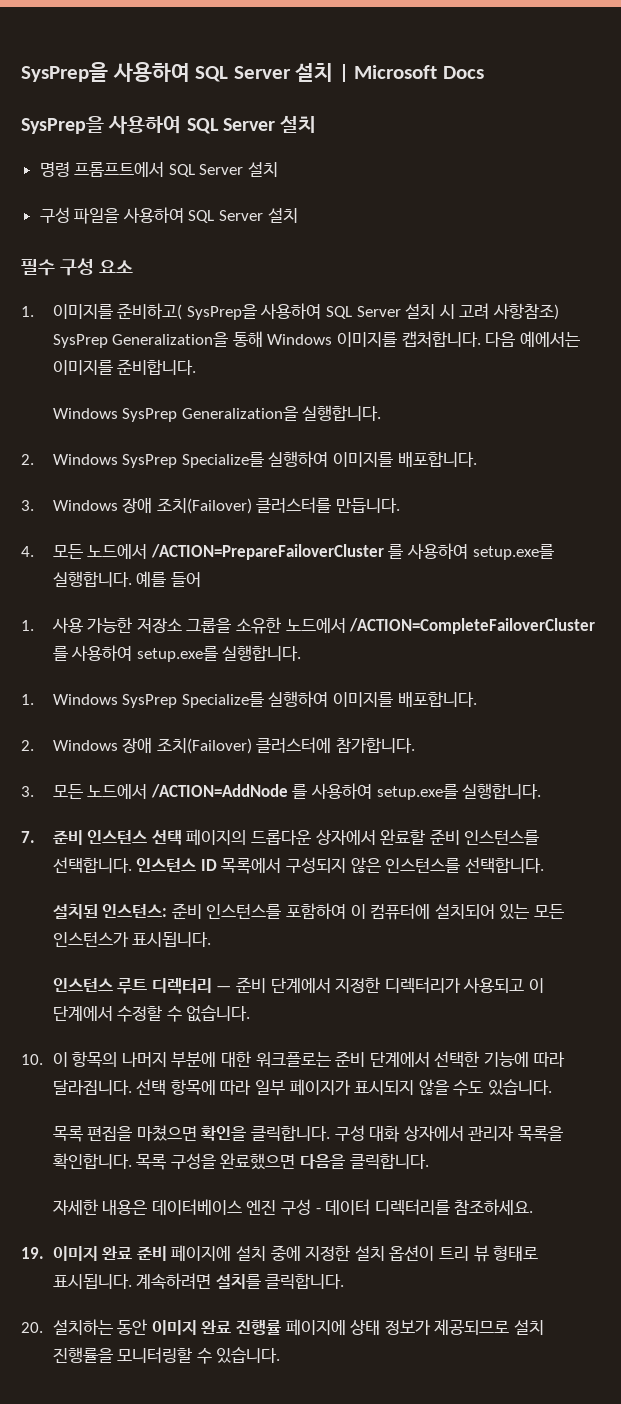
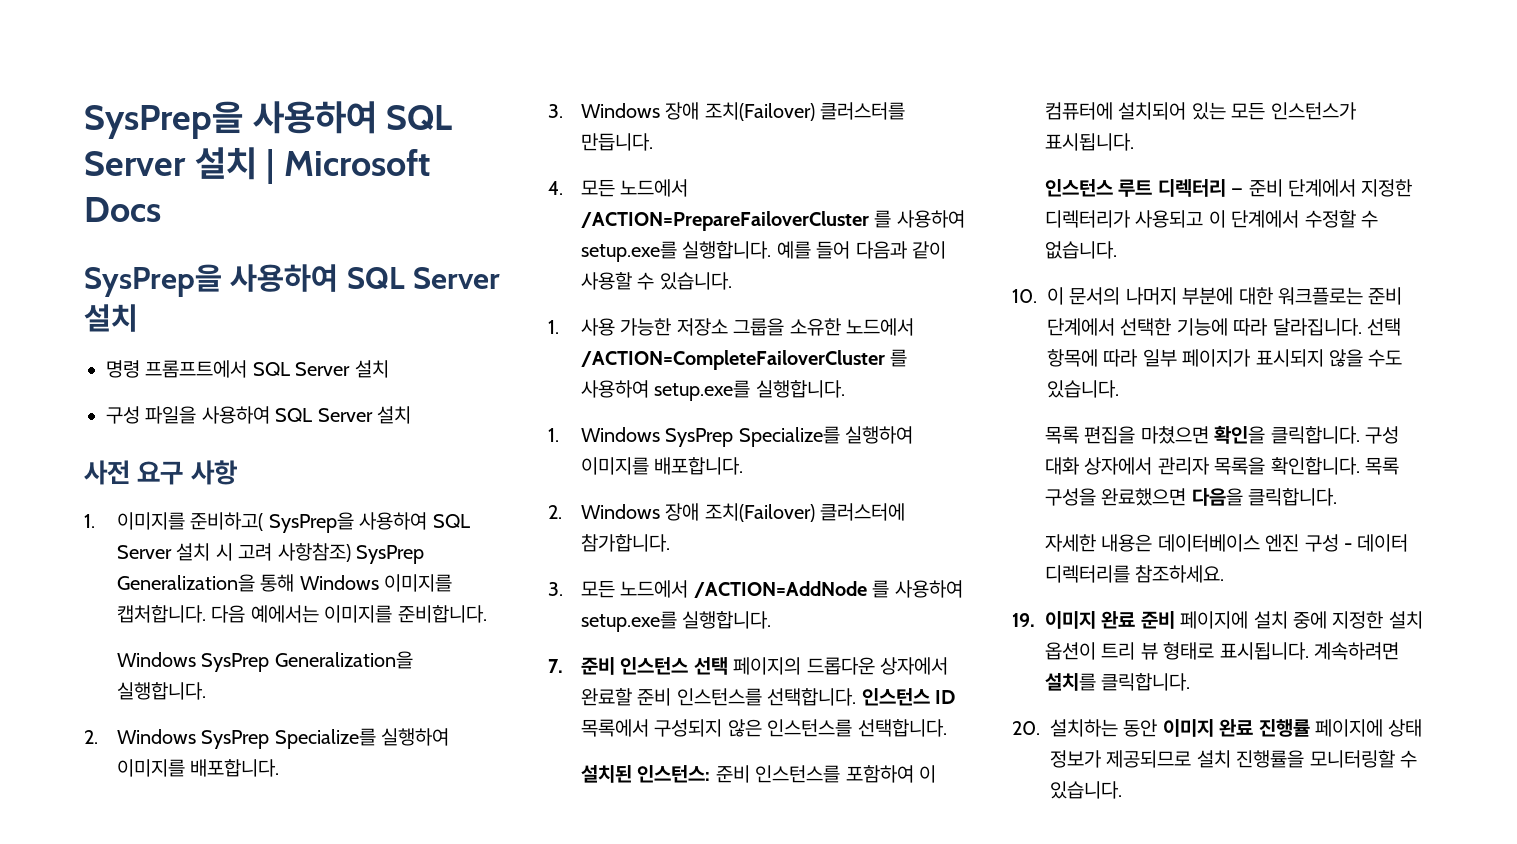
[21,258,133,276] 필수 구성 요소 -> [84,460,237,485] 사전 요구 사항
(201, 579) none -> [855,241,947,259] [581,272,732,290] 다음과 같이 사용할 수 있습니다.
[72,1051,118,1067] 항목의 -> [1069,287,1121,305] 문서의

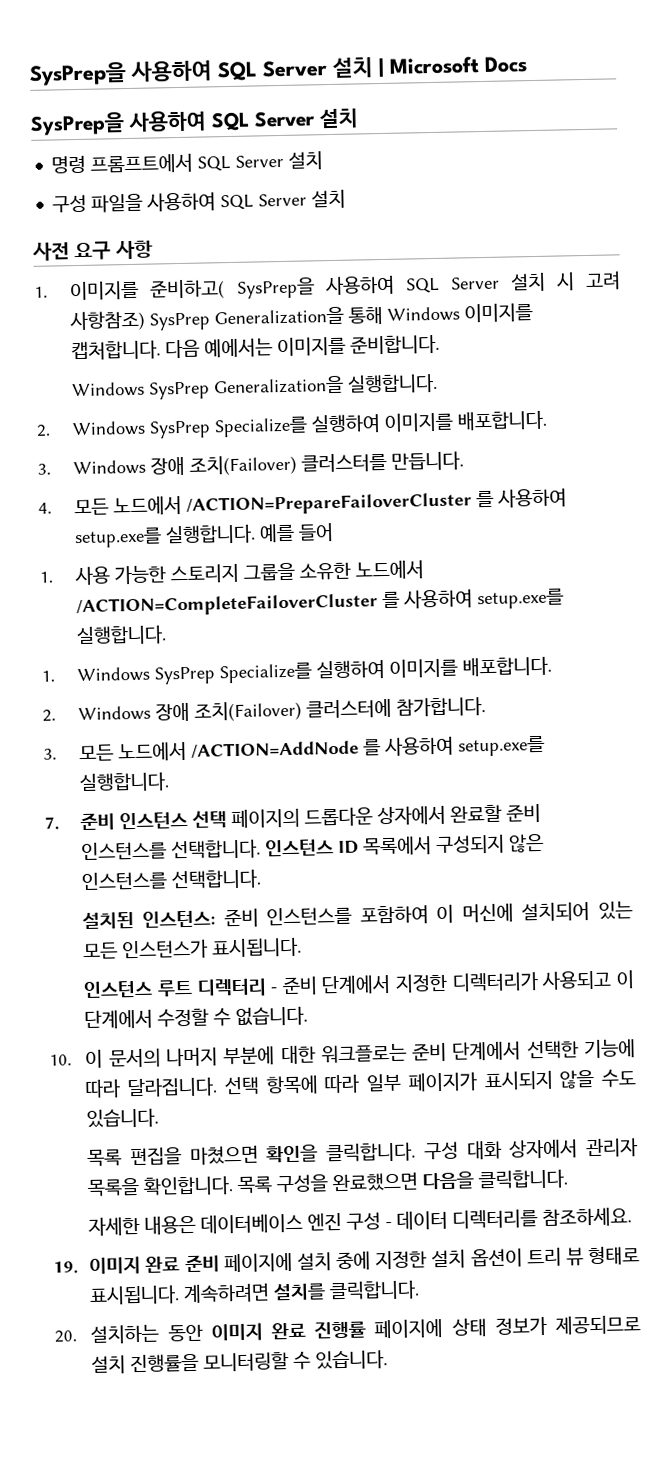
[855,241,947,259] [581,272,732,290] 다음과 같이 사용할 수 있습니다. -> (335, 532) none
[676,318,728,336] 저장소 -> [170,563,240,584] 스토리지
[1045,102,1114,120] 컴퓨터에 -> [461,903,514,923] 머신에
[1231,188,1244,195] — -> [270,987,279,993] -

